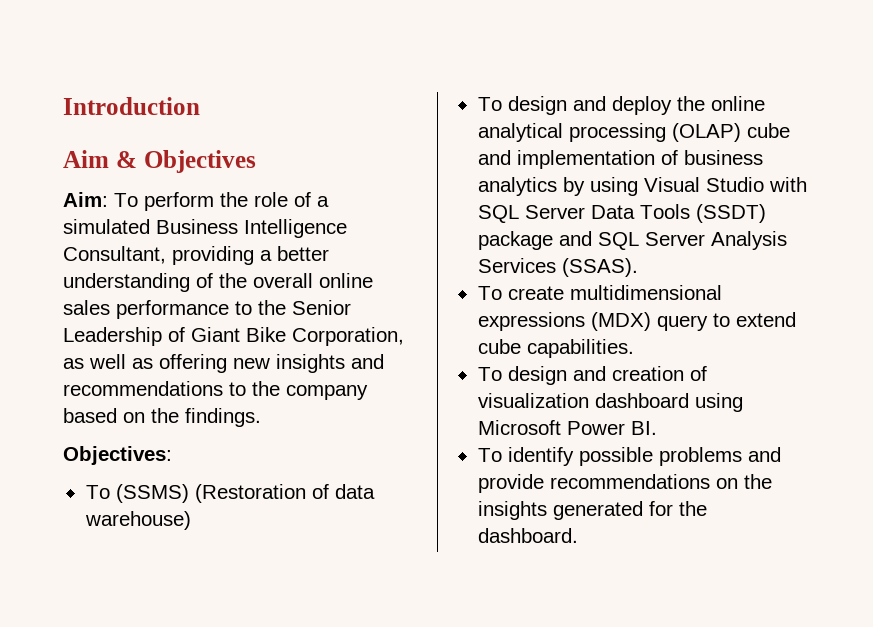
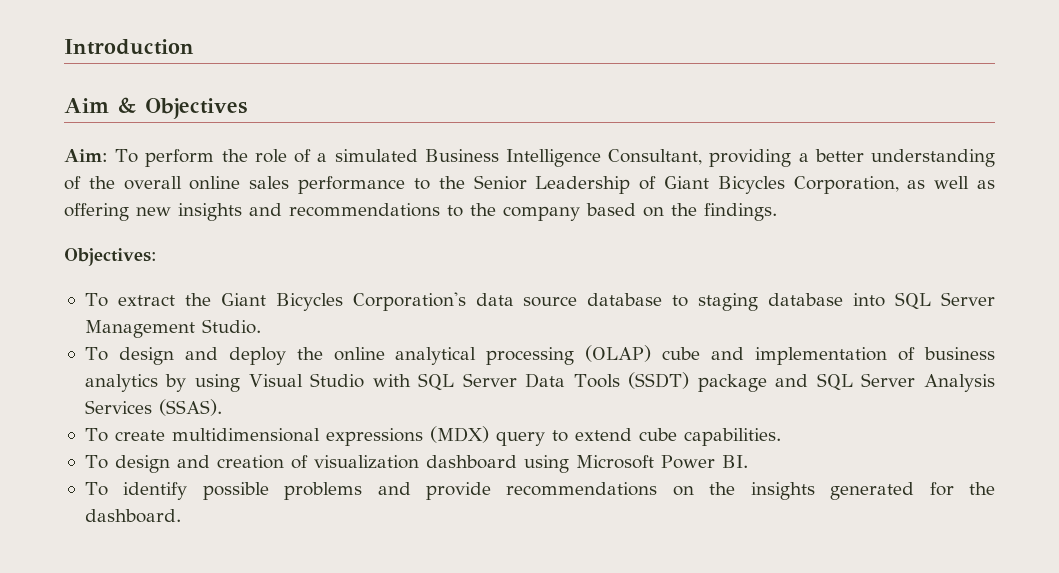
[246,327,286,342] Bike -> [717,176,785,194] Bicycles
[115,484,375,503] [84,511,191,530] (SSMS) (Restoration of data warehouse) -> [117,292,996,311] [84,319,261,338] extract the Giant Bicycles Corporation's data source database to staging database into SQL Server Management Studio.

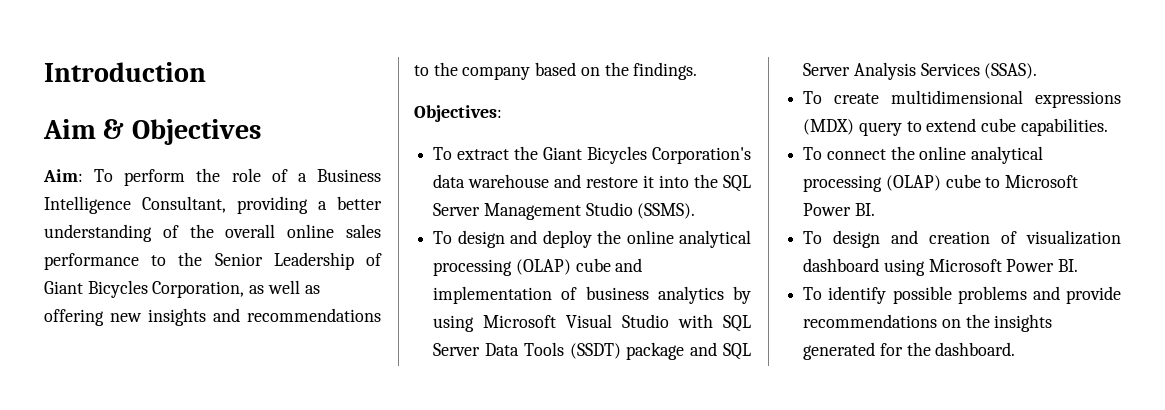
[334,149,418,162] simulated -> (307, 177) none
[523,293,886,311] source database to staging database into -> [468,174,719,188] warehouse and restore it into the
[201,319,261,334] Studio. -> [585,202,696,219] Studio (SSMS).
(240, 383) none -> [483,315,557,328] Microsoft
(781, 437) none -> [803,146,1044,164] [803,174,1079,192] [803,203,875,216] // To connect the online analytical processing (OLAP) cube to Microsoft Power BI.

